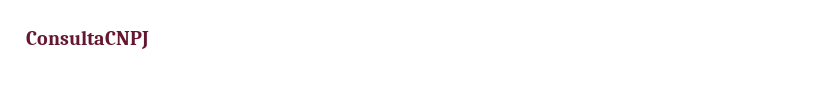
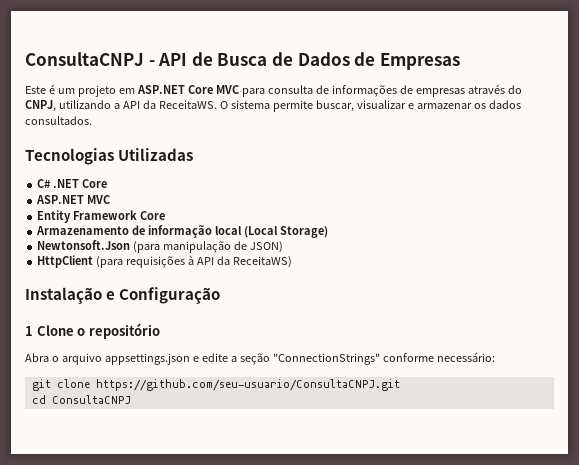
[26,30,149,49] ConsultaCNPJ -> [25,52,460,70] [25,84,522,97] [25,100,521,112] [25,116,92,125] [25,148,194,165] [37,179,108,188] [36,195,111,204] [37,210,166,223] [36,225,328,238] [37,240,283,253] [37,255,292,268] [25,287,221,304] [25,323,160,339] [25,352,495,365] [31,379,400,391] [31,395,131,404] ConsultaCNPJ - API de Busca de Dados de Empresas // Este é um projeto em ASP.NET Core MVC para consulta de informações de empresas através do CNPJ, utilizando a API da ReceitaWS. O sistema permite buscar, visualizar e armazenar os dados consultados. // Tecnologias Utilizadas // C# .NET Core // ASP.NET MVC // Entity Framework Core // Armazenamento de informação local (Local Storage) // Newtonsoft.Json (para manipulação de JSON) // HttpClient (para requisições à API da ReceitaWS) // Instalação e Configuração // 1 Clone o repositório // Abra o arquivo appsettings.json e edite a seção "ConnectionStrings" conforme necessário: // git clone https://github.com/seu-usuario/ConsultaCNPJ.git // cd ConsultaCNPJ

